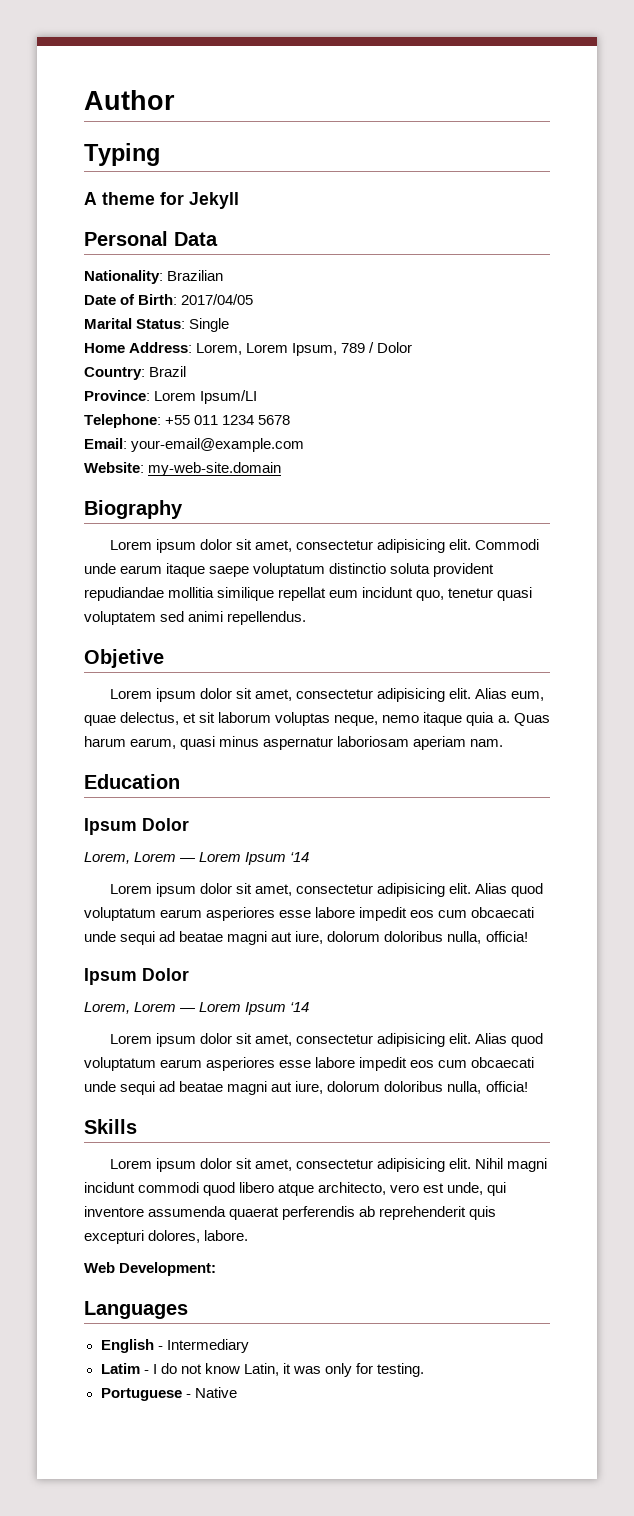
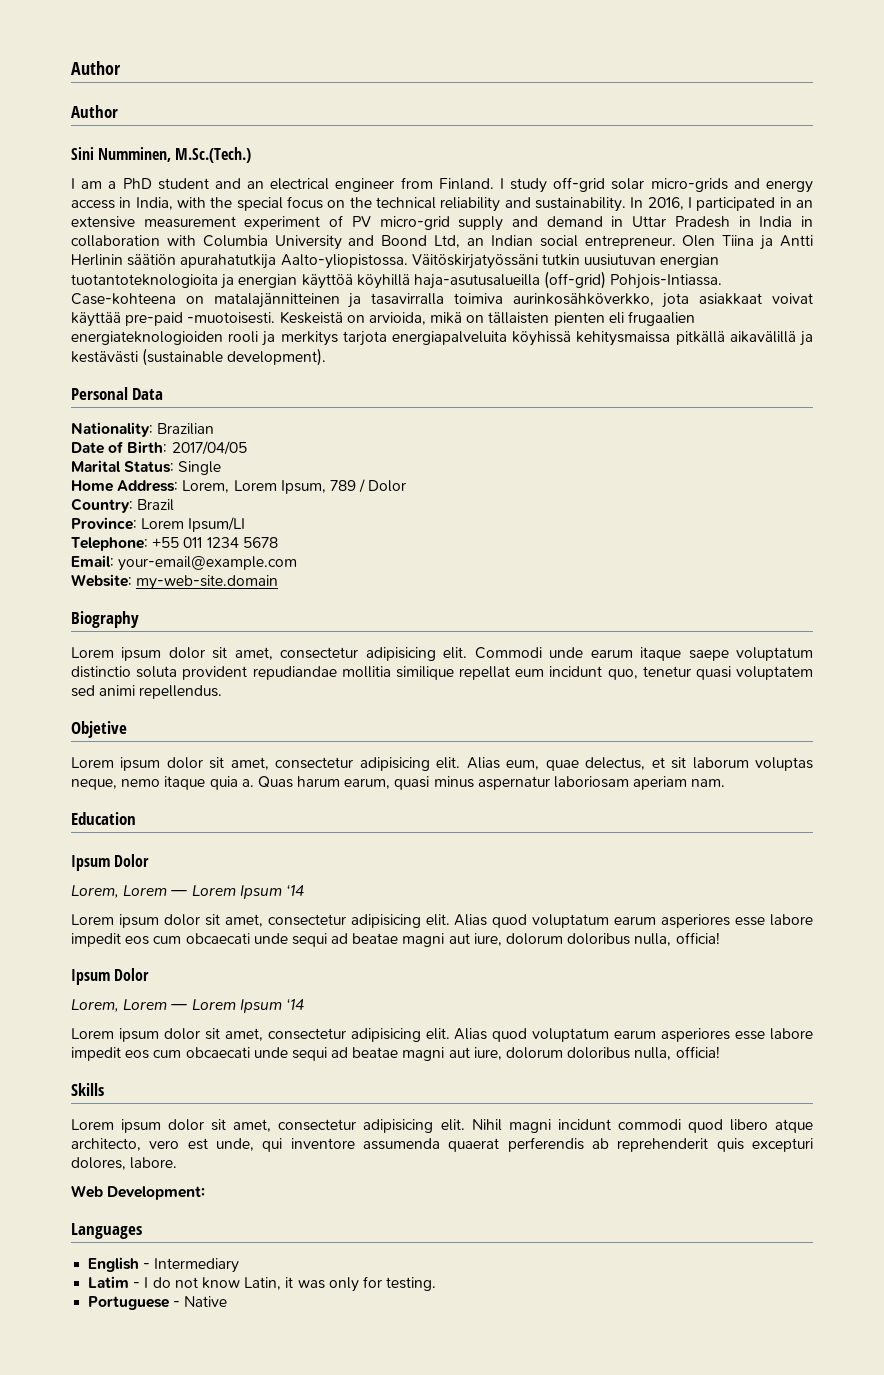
[84,90,175,110] [84,143,160,166] [84,192,239,209] Author // Typing // A theme for Jekyll -> [71,61,121,75] [71,105,118,118] [71,147,252,163] [71,177,813,193] [71,196,814,212] [71,215,813,231] [71,235,813,250] [71,254,720,269] [71,271,723,289] [71,293,814,308] [71,311,696,327] [71,331,813,346] [71,348,327,366] Author // Author // Sini Numminen, M.Sc.(Tech.) // I am a PhD student and an electrical engineer from Finland. I study off-grid solar micro-grids and energy access in India, with the special focus on the technical reliability and sustainability. In 2016, I participated in an extensive measurement experiment of PV micro-grid supply and demand in Uttar Pradesh in India in collaboration with Columbia University and Boond Ltd, an Indian social entrepreneur. Olen Tiina ja Antti Herlinin säätiön apurahatutkija Aalto-yliopistossa. Väitöskirjatyössäni tutkin uusiutuvan energian tuotantoteknologioita ja energian käyttöä köyhillä haja-asutusalueilla (off-grid) Pohjois-Intiassa. Case-kohteena on matalajännitteinen ja tasavirralla toimiva aurinkosähköverkko, jota asiakkaat voivat käyttää pre-paid -muotoisesti. Keskeistä on arvioida, mikä on tällaisten pienten eli frugaalien energiateknologioiden rooli ja merkitys tarjota energiapalveluita köyhissä kehitysmaissa pitkällä aikavälillä ja kestävästi (sustainable development).

